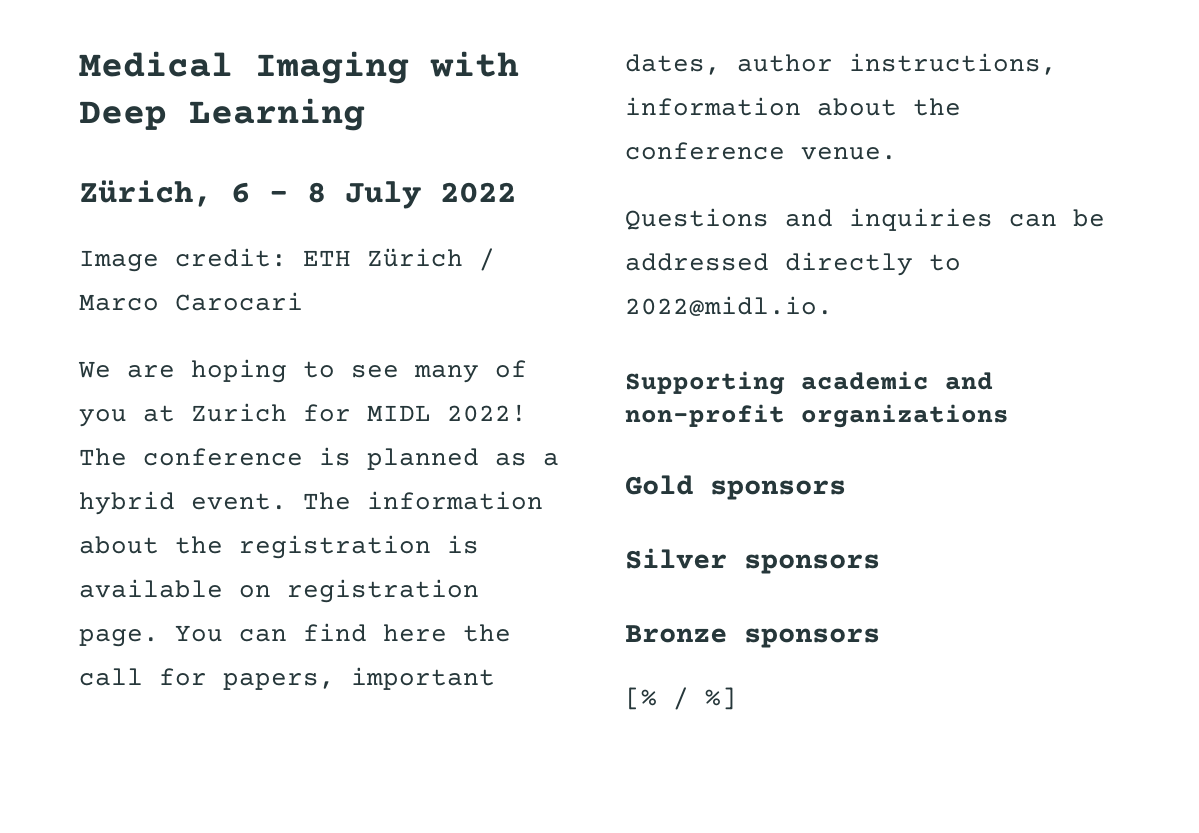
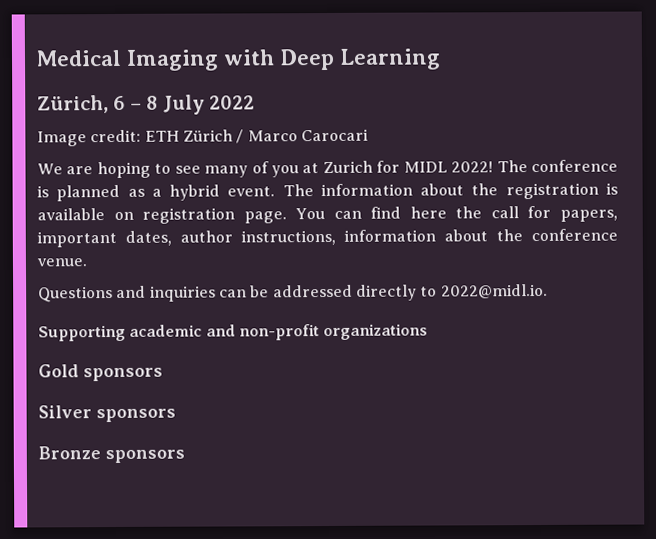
[625,687,737,710] // [% / %] -> (185, 456) none

